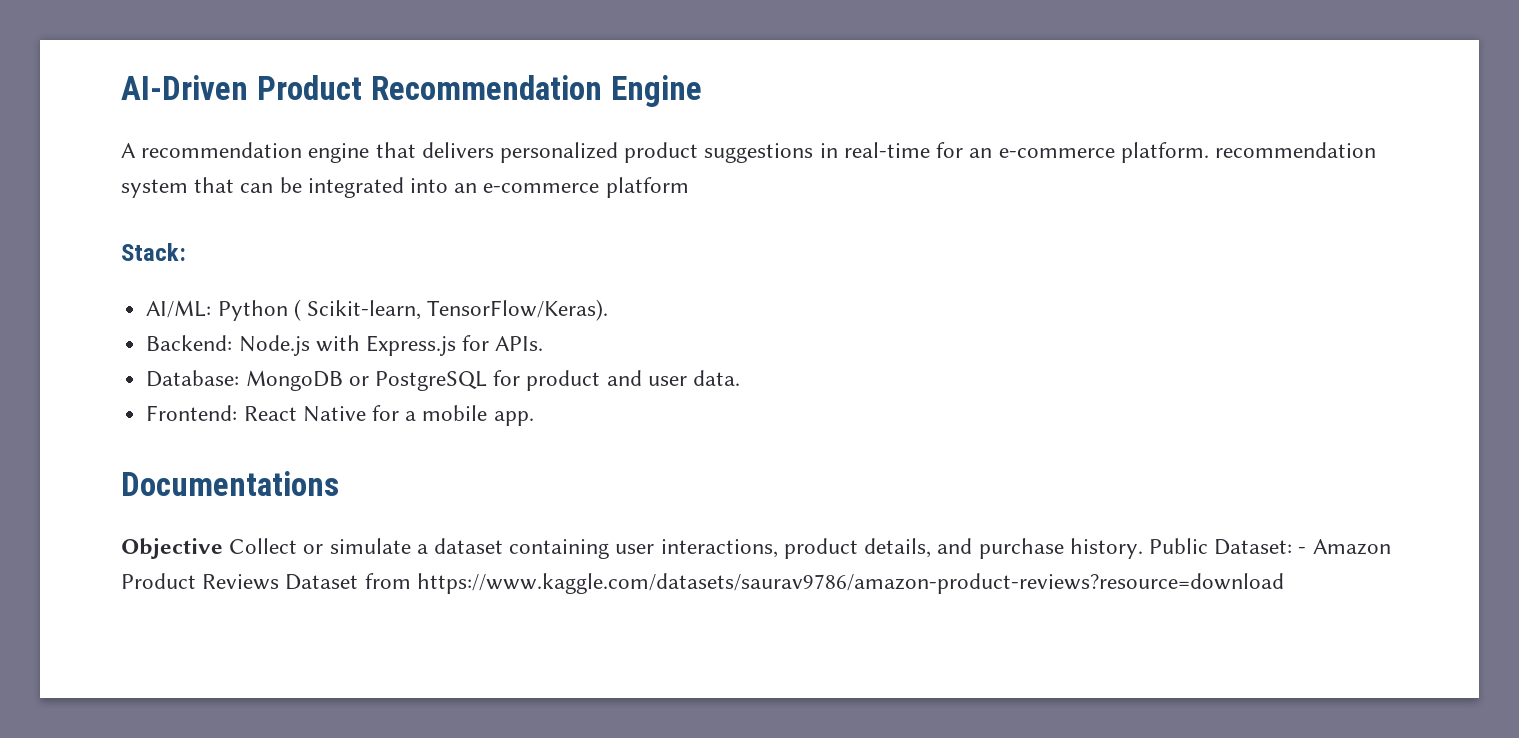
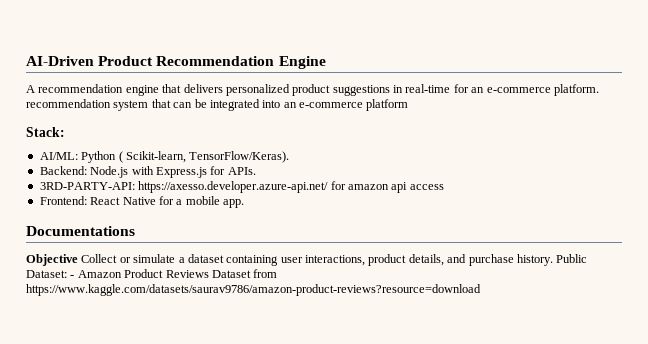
[146,370,740,391] Database: MongoDB or PostgreSQL for product and user data. -> [39,181,444,193] 3RD-PARTY-API: https://axesso.developer.azure-api.net/ for amazon api access

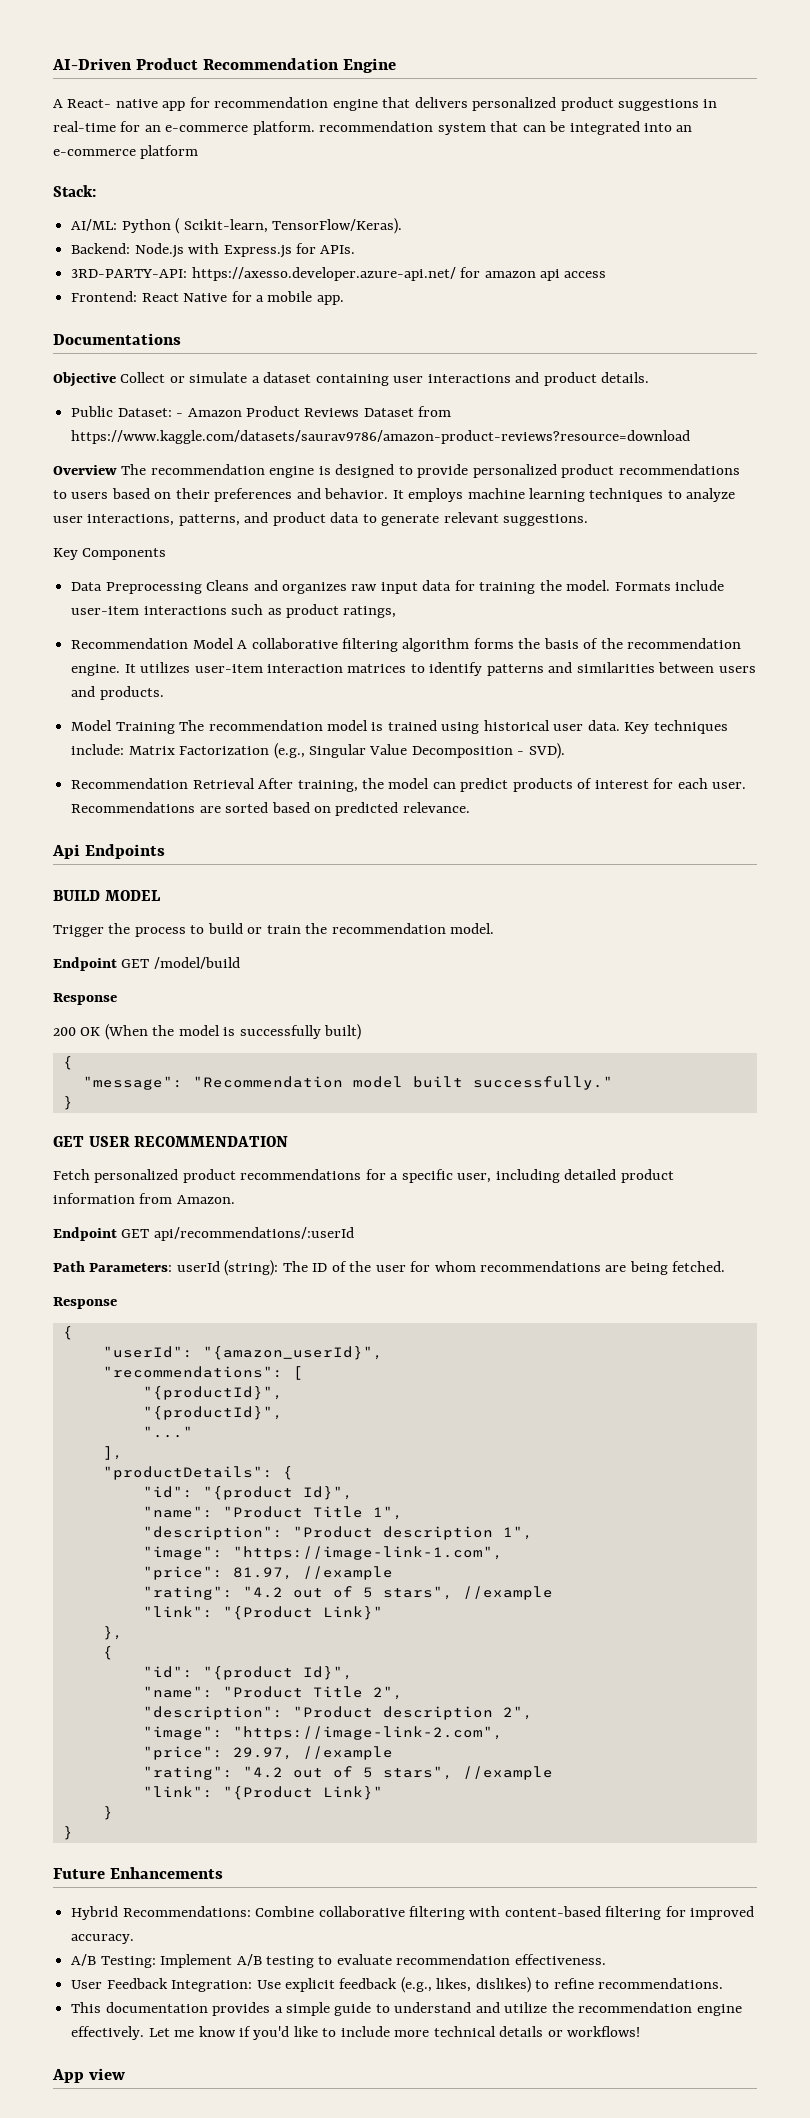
(35, 89) none -> [67,97,210,111] React- native app for
[305,254,553,266] interactions, product details, and purchase history. -> [427,372,650,386] interactions and product details. //
(481, 290) none -> [53,464,740,478] [53,488,736,502] [53,512,589,526] [53,548,167,560] [71,580,725,594] [71,604,397,618] [71,638,742,652] [71,662,756,676] [71,686,164,700] [71,720,728,734] [71,743,565,759] [71,778,747,792] [71,802,470,816] [52,844,166,859] [53,890,160,901] [53,923,495,937] [53,957,240,971] [53,993,117,1005] [53,1024,362,1040] [62,1056,73,1070] [82,1076,613,1090] [62,1096,73,1110] [53,1136,289,1147] [53,1169,674,1183] [53,1193,235,1204] [53,1227,354,1241] [53,1260,726,1276] [53,1297,117,1309] [62,1326,73,1340] [102,1346,383,1360] [102,1366,303,1380] [142,1386,283,1400] [142,1406,283,1420] [142,1426,193,1438] [102,1446,123,1460] [102,1466,293,1480] [142,1486,353,1500] [142,1506,403,1520] [142,1526,533,1540] [142,1546,503,1560] [142,1566,393,1580] [142,1586,553,1600] [142,1606,383,1620] [102,1626,123,1640] [102,1646,113,1660] [142,1666,353,1680] [142,1686,403,1700] [142,1706,533,1720] [142,1726,503,1740] [142,1746,393,1760] [142,1766,553,1780] [142,1786,383,1800] [102,1806,113,1820] [62,1826,73,1840] [53,1867,224,1879] [71,1906,755,1920] [71,1934,135,1944] [71,1954,606,1968] [71,1977,724,1993] [71,2002,742,2016] [71,2026,641,2040] [52,2068,126,2083] // Overview The recommendation engine is designed to provide personalized product recommendations to users based on their preferences and behavior. It employs machine learning techniques to analyze user interactions, patterns, and product data to generate relevant suggestions. // Key Components // Data Preprocessing Cleans and organizes raw input data for training the model. Formats include user-item interactions such as product ratings, // Recommendation Model A collaborative filtering algorithm forms the basis of the recommendation engine. It utilizes user-item interaction matrices to identify patterns and similarities between users and products. // Model Training The recommendation model is trained using historical user data. Key techniques include: Matrix Factorization (e.g., Singular Value Decomposition - SVD). // Recommendation Retrieval After training, the model can predict products of interest for each user. Recommendations are sorted based on predicted relevance. // Api Endpoints // BUILD MODEL // Trigger the process to build or train the recommendation model. // Endpoint GET /model/build // Response // 200 OK (When the model is successfully built) // { // "message": "Recommendation model built successfully." // } // GET USER RECOMMENDATION // Fetch personalized product recommendations for a specific user, including detailed product information from Amazon. // Endpoint GET api/recommendations/:userId // Path Parameters: userId (string): The ID of the user for whom recommendations are being fetched. // Response // { // "userId": "{amazon_userId}", // "recommendations": [ // "{productId}", // "{productId}", // "..." // ], // "productDetails": { // "id": "{product Id}", // "name": "Product Title 1", // "description": "Product description 1", // "image": "https://image-link-1.com", // "price": 81.97, //example // "rating": "4.2 out of 5 stars", //example // "link": "{Product Link}" // }, // { // "id": "{product Id}", // "name": "Product Title 2", // "description": "Product description 2", // "image": "https://image-link-2.com", // "price": 29.97, //example // "rating": "4.2 out of 5 stars", //example // "link": "{Product Link}" // } // } // Future Enhancements // Hybrid Recommendations: Combine collaborative filtering with content-based filtering for improved accuracy. // A/B Testing: Implement A/B testing to evaluate recommendation effectiveness. // User Feedback Integration: Use explicit feedback (e.g., likes, dislikes) to refine recommendations. // This documentation provides a simple guide to understand and utilize the recommendation engine effectively. Let me know if you'd like to include more technical details or workflows! // App view

